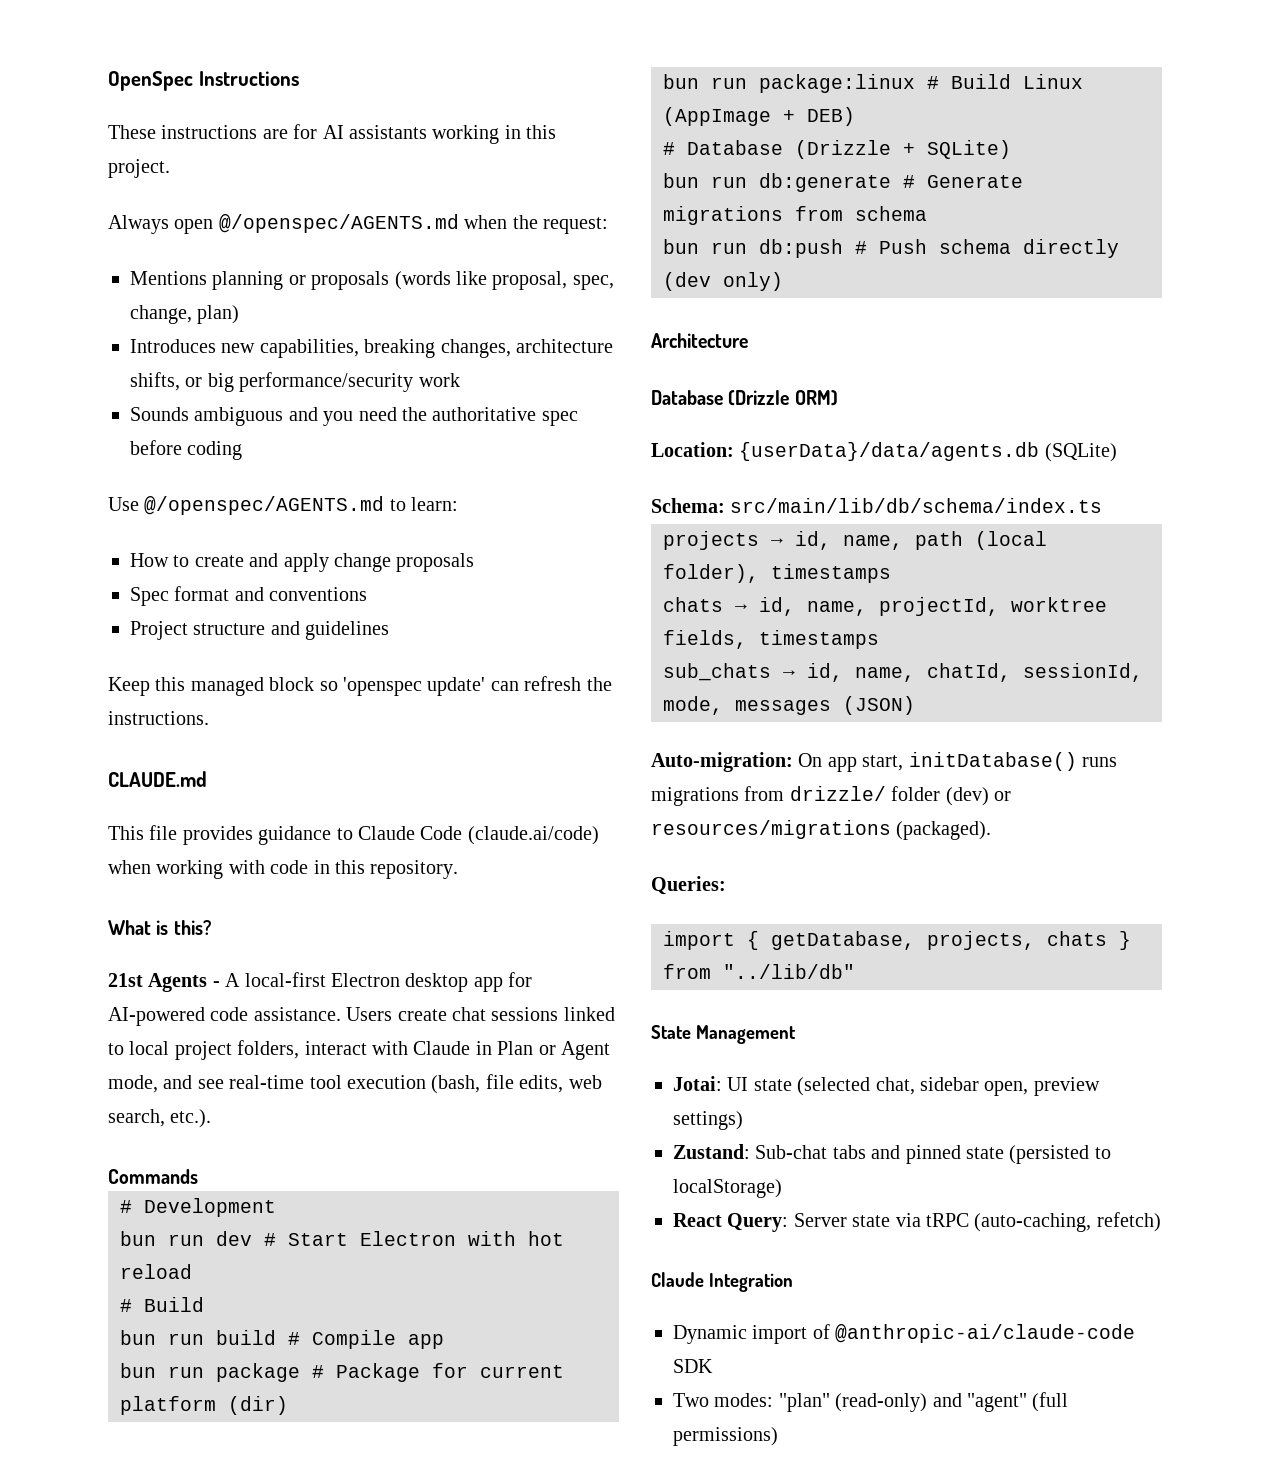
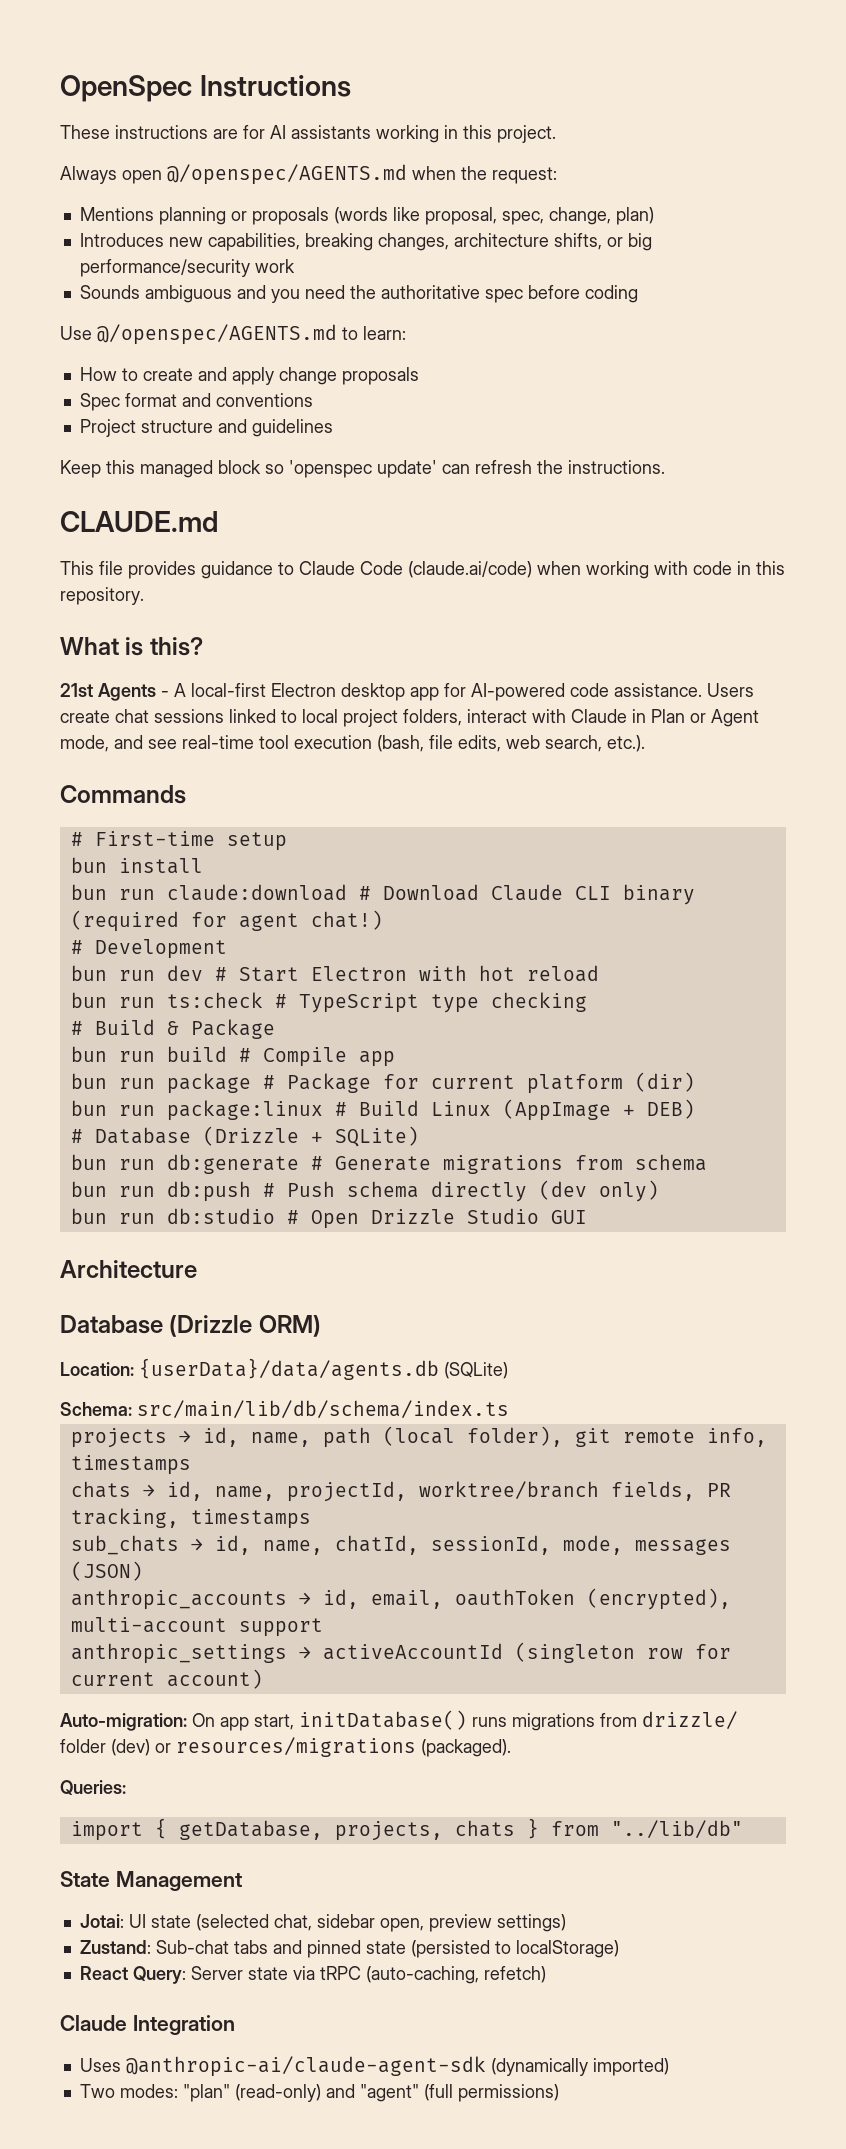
(198, 1176) none -> [70,831,287,851] [70,857,203,874] [70,884,695,905] [70,910,383,932] // # First-time setup // bun install // bun run claude:download # Download Claude CLI binary (required for agent chat!)
[120,1297,204,1312] // # Build -> [70,992,587,1013] [70,1019,275,1039] // bun run ts:check # TypeScript type checking // # Build & Package
(783, 281) none -> [70,1208,587,1229] // bun run db:studio # Open Drizzle Studio GUI
(759, 573) none -> [574,1428,767,1447] git remote info,
[1011,597,1107,612] [663,630,747,649] worktree fields, -> [418,1481,731,1501] [70,1508,179,1528] worktree/branch fields, PR tracking,
(915, 705) none -> [70,1588,731,1610] [70,1617,323,1637] [70,1642,731,1664] [70,1669,263,1689] // anthropic_accounts → id, email, oauthToken (encrypted), multi-account support // anthropic_settings → activeAccountId (singleton row for current account)
[673,1324,1136,1344] [673,1359,713,1373] Dynamic import of @anthropic-ai/claude-code SDK -> [79,2056,669,2077] Uses @anthropic-ai/claude-agent-sdk (dynamically imported)

